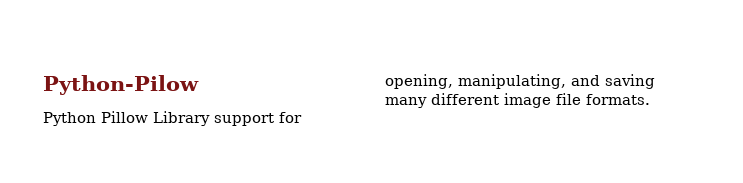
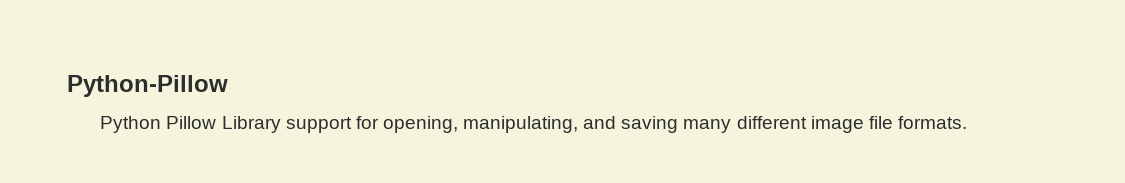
[43,75,199,95] Python-Pilow -> [67,75,228,97] Python-Pillow

